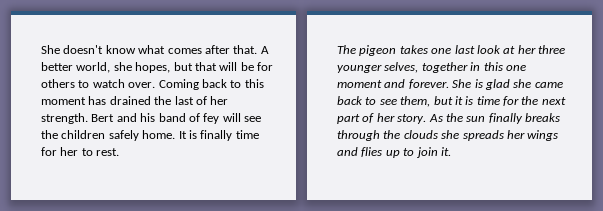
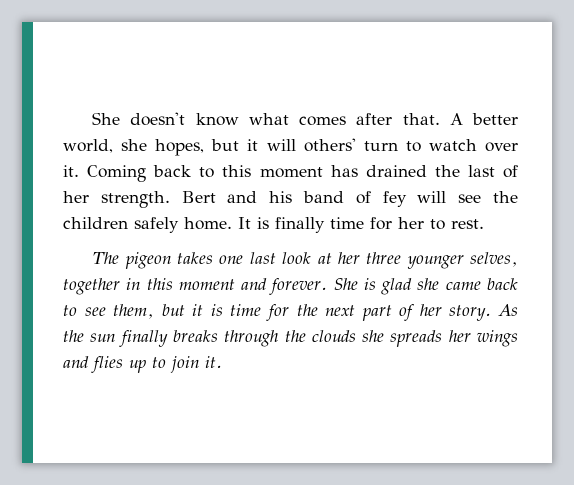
[194,62,273,71] [41,79,156,88] that will be for others to watch over. -> [247,138,518,152] [63,165,79,177] it will others' turn to watch over it.
[505,65,526,71] one -> (173, 284) none

